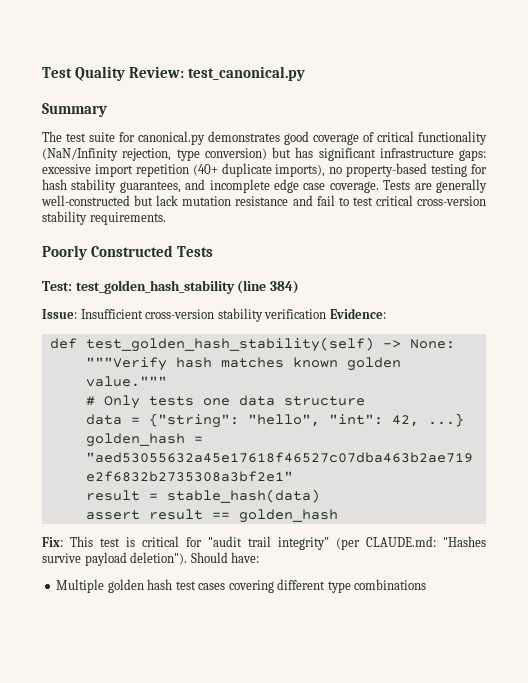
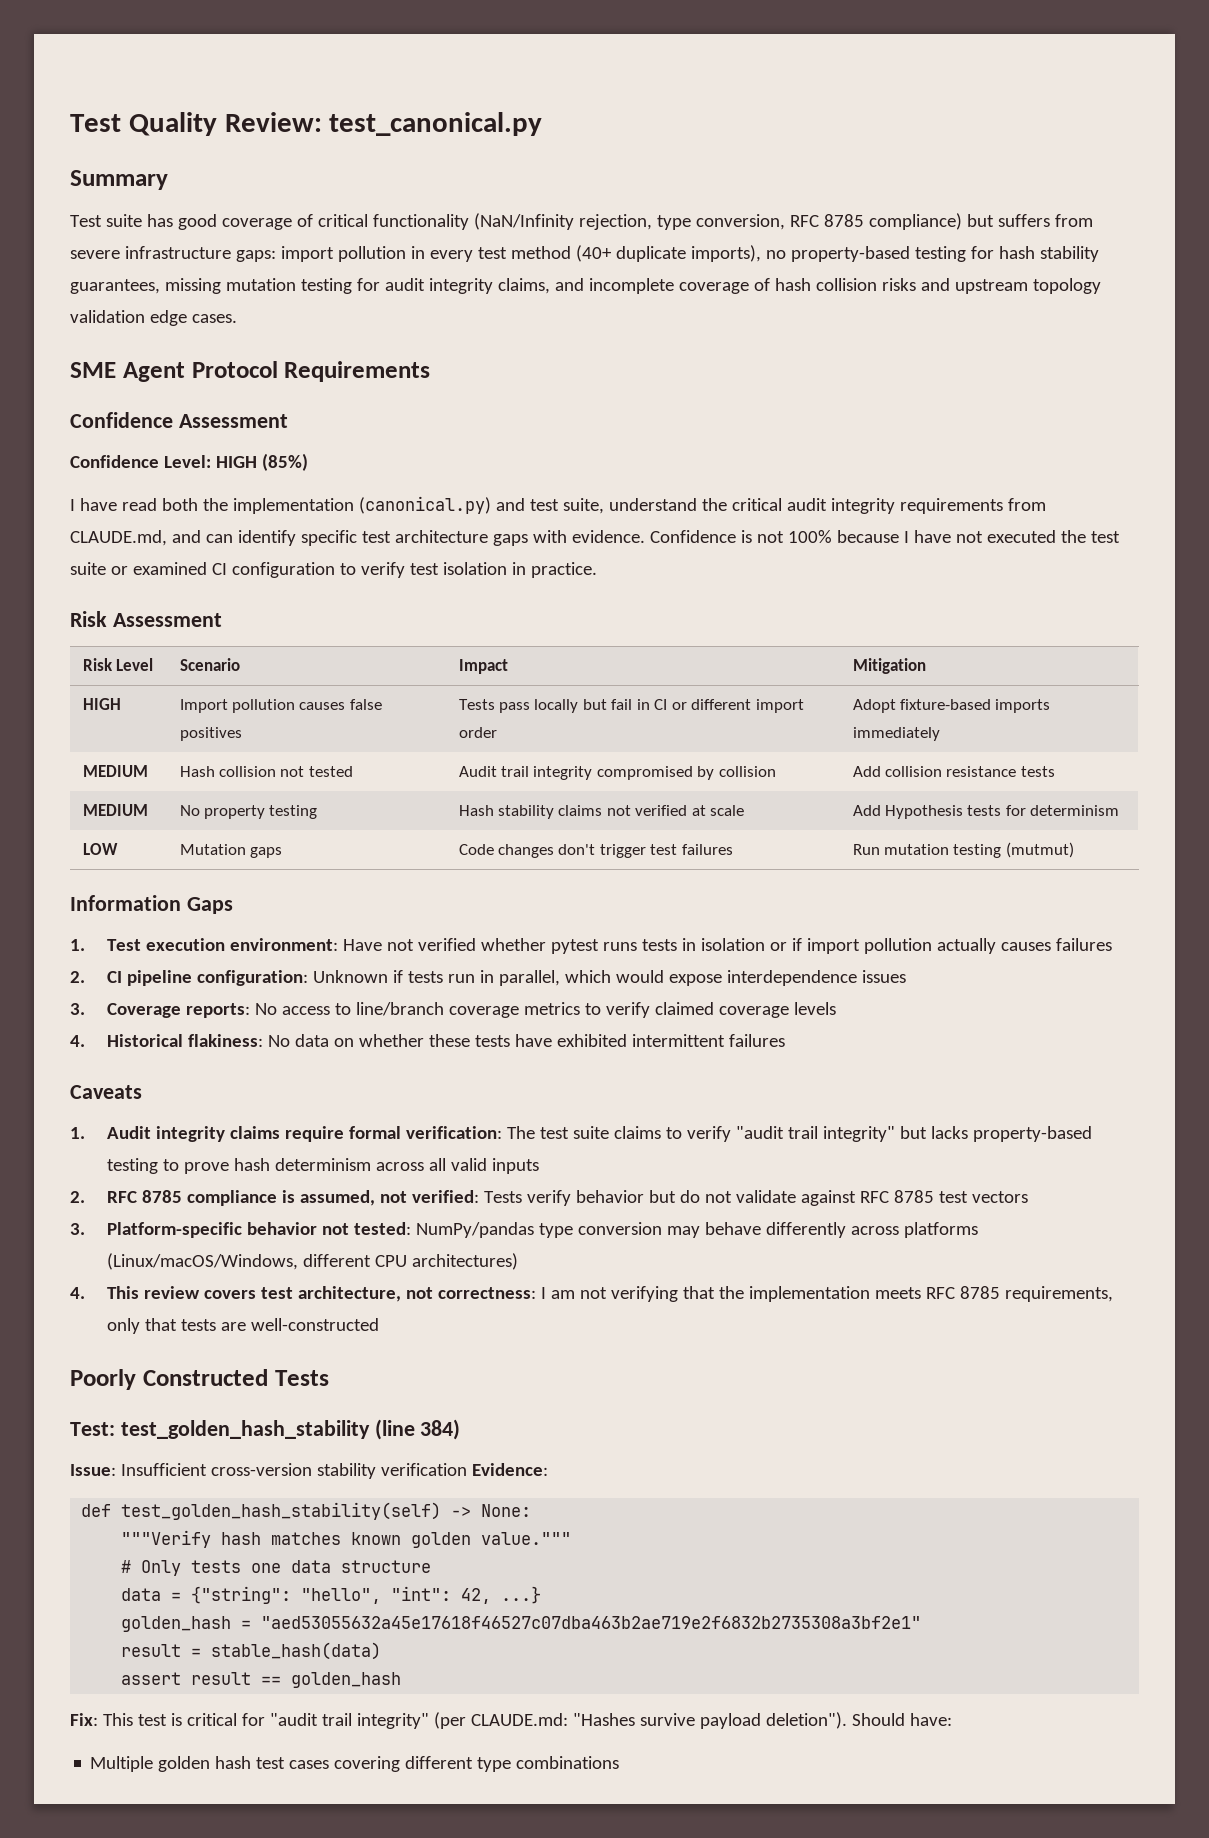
[42,131,280,145] The test suite for canonical.py demonstrates -> [70,214,173,227] Test suite has
[204,147,486,161] [42,164,189,177] conversion) but has significant infrastructure gaps: excessive import repetition -> [695,213,1093,230] [70,246,571,262] conversion, RFC 8785 compliance) but suffers from severe infrastructure gaps: import pollution in every test method
[185,179,487,193] [41,195,487,206] [42,211,166,225] and incomplete edge case coverage. Tests are generally well-constructed but lack mutation resistance and fail to test critical cross-version stability requirements. -> [164,278,1101,294] [70,310,237,326] [70,361,431,382] [70,412,288,428] [70,453,308,471] [70,496,1046,514] [70,530,1120,546] [70,562,597,578] [70,611,222,627] [82,658,153,671] [179,658,240,671] [458,659,508,674] [852,658,926,674] [82,698,121,710] [179,699,382,713] [179,727,242,741] [458,699,804,713] [458,727,497,738] [852,699,1051,713] [852,727,940,741] [82,765,148,777] [179,766,353,777] [458,766,776,780] [852,766,1055,777] [82,804,148,816] [179,805,318,819] [458,805,745,819] [852,805,1120,819] [82,843,118,855] [179,844,282,858] [458,844,733,858] [852,842,1074,858] [70,895,233,914] [70,938,1112,954] [70,970,906,986] [70,1002,836,1018] [70,1034,785,1047] [70,1085,142,1099] [70,1126,1092,1142] [106,1158,539,1174] [70,1190,1028,1206] [70,1222,978,1238] [106,1253,518,1270] [70,1286,1113,1302] [106,1318,379,1334] missing mutation testing for audit integrity claims, and incomplete coverage of hash collision risks and upstream topology validation edge cases. // SME Agent Protocol Requirements // Confidence Assessment // Confidence Level: HIGH (85%) // I have read both the implementation (canonical.py) and test suite, understand the critical audit integrity requirements from CLAUDE.md, and can identify specific test architecture gaps with evidence. Confidence is not 100% because I have not executed the test suite or examined CI configuration to verify test isolation in practice. // Risk Assessment // Risk Level | Scenario | Impact | Mitigation // HIGH | Import pollution causes false positives | Tests pass locally but fail in CI or different import order | Adopt fixture-based imports immediately // MEDIUM | Hash collision not tested | Audit trail integrity compromised by collision | Add collision resistance tests // MEDIUM | No property testing | Hash stability claims not verified at scale | Add Hypothesis tests for determinism // LOW | Mutation gaps | Code changes don't trigger test failures | Run mutation testing (mutmut) // Information Gaps // 1. Test execution environment: Have not verified whether pytest runs tests in isolation or if import pollution actually causes failures // 2. CI pipeline configuration: Unknown if tests run in parallel, which would expose interdependence issues // 3. Coverage reports: No access to line/branch coverage metrics to verify claimed coverage levels // 4. Historical flakiness: No data on whether these tests have exhibited intermittent failures // Caveats // 1. Audit integrity claims require formal verification: The test suite claims to verify "audit trail integrity" but lacks property-based testing to prove hash determinism across all valid inputs // 2. RFC 8785 compliance is assumed, not verified: Tests verify behavior but do not validate against RFC 8785 test vectors // 3. Platform-specific behavior not tested: NumPy/pandas type conversion may behave differently across platforms (Linux/macOS/Windows, different CPU architectures) // 4. This review covers test architecture, not correctness: I am not verifying that the implementation meets RFC 8785 requirements, only that tests are well-constructed

